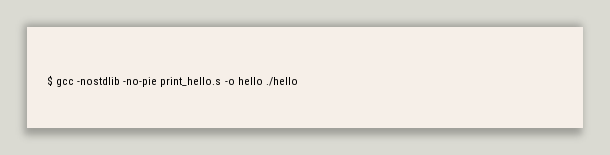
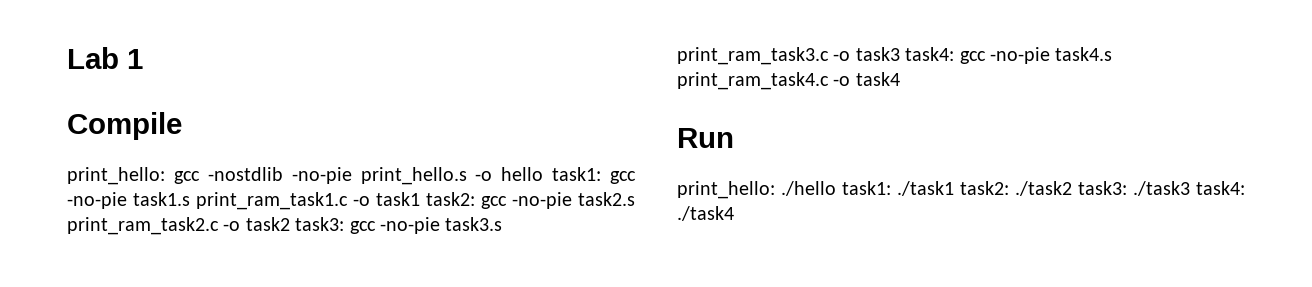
[47,75,53,86] $ -> [67,47,143,69] [67,112,182,140] [67,167,165,185] Lab 1 // Compile // print_hello:
[265,77,298,86] ./hello -> [552,167,636,184] [67,192,635,210] [67,217,503,235] [677,47,1113,65] [677,72,900,90] [677,128,734,148] [677,181,1245,199] [677,206,734,221] task1: gcc -no-pie task1.s print_ram_task1.c -o task1 task2: gcc -no-pie task2.s print_ram_task2.c -o task2 task3: gcc -no-pie task3.s print_ram_task3.c -o task3 task4: gcc -no-pie task4.s print_ram_task4.c -o task4 // Run // print_hello: ./hello task1: ./task1 task2: ./task2 task3: ./task3 task4: ./task4

